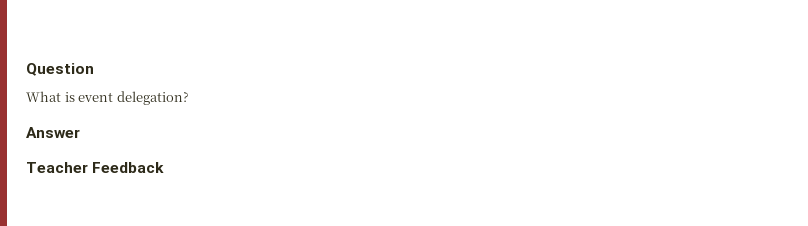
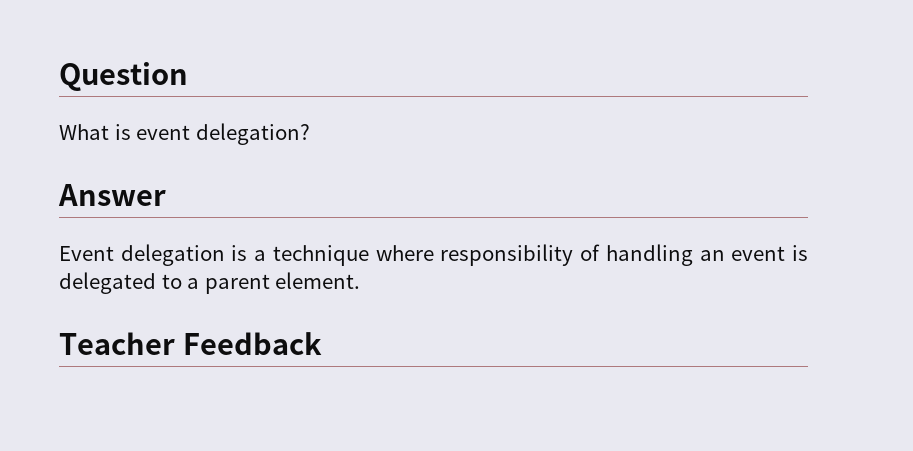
(80, 132) none -> [59,244,809,266] [59,272,361,294] // Event delegation is a technique where responsibility of handling an event is delegated to a parent element.

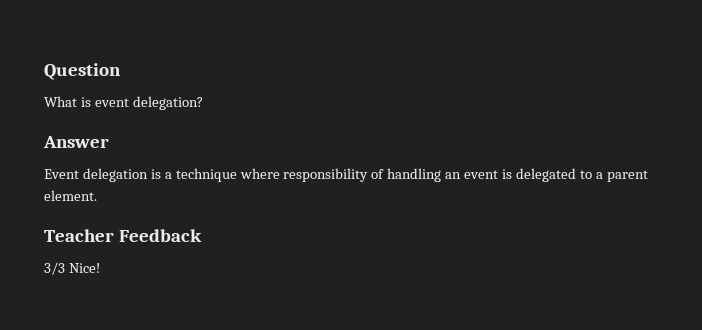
(322, 343) none -> [44,262,100,275] // 3/3 Nice!

